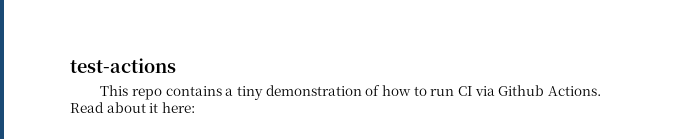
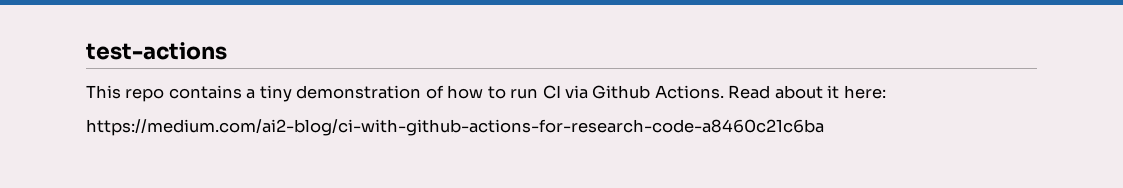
(195, 107) none -> [86,119,824,136] // https://medium.com/ai2-blog/ci-with-github-actions-for-research-code-a8460c21c6ba

